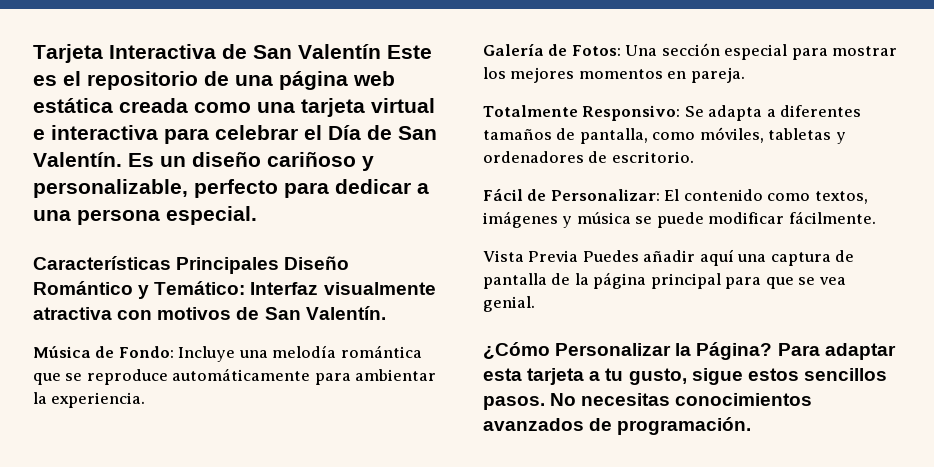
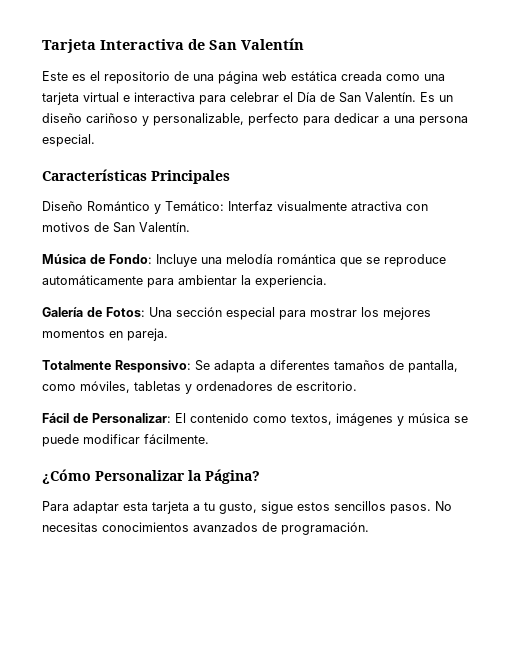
(381, 51) none -> (304, 44) //
(280, 265) none -> (230, 177) //
[483,249,855,266] [483,272,846,289] [483,296,535,312] // Vista Previa Puedes añadir aquí una captura de pantalla de la página principal para que se vea genial. -> (209, 439) none
(773, 351) none -> (260, 476) //

